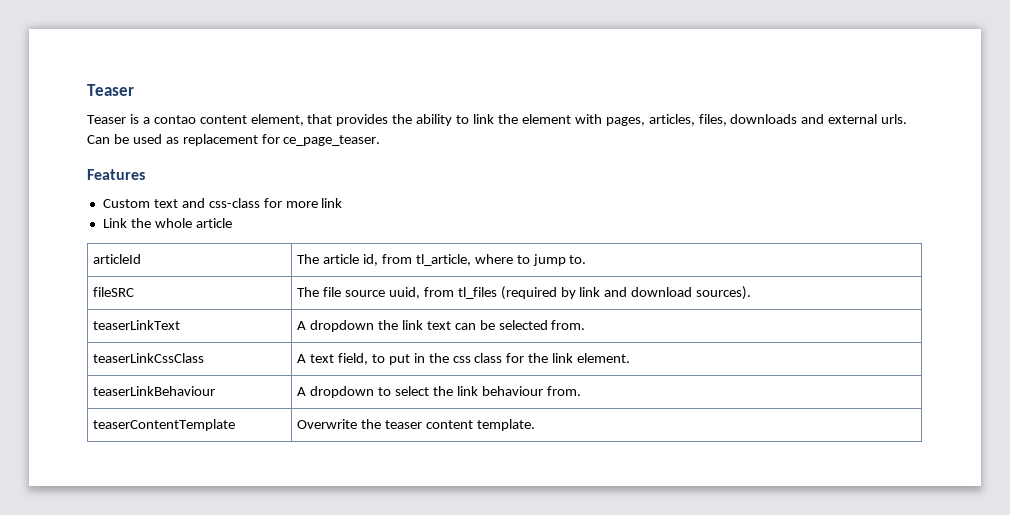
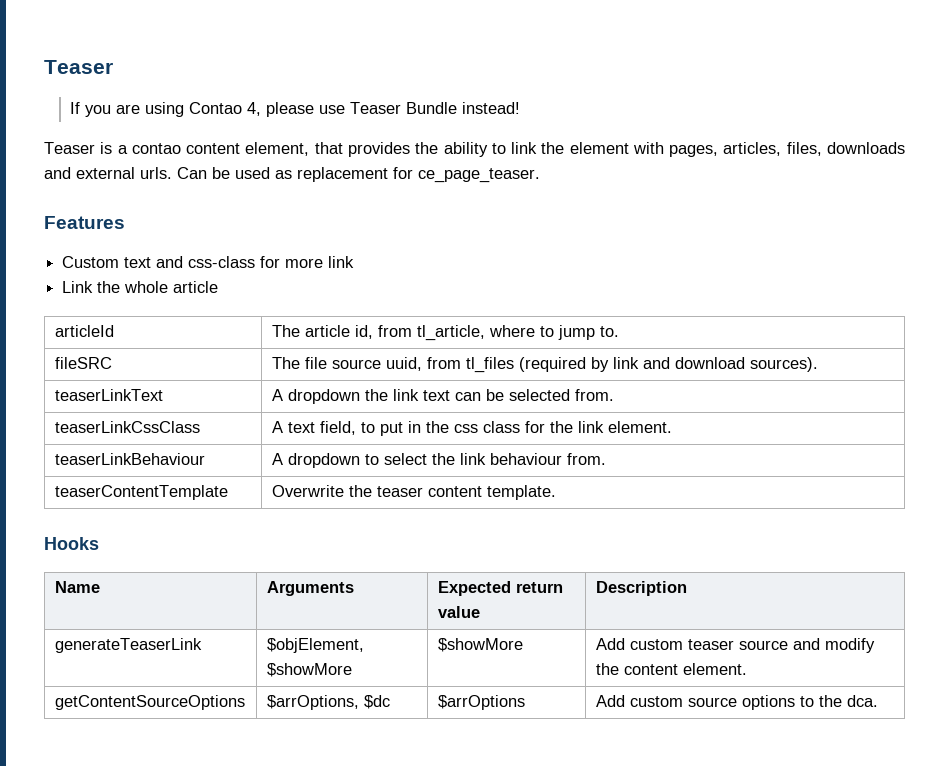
[87,84,134,96] Teaser -> [44,60,113,74] [70,102,521,117] Teaser // If you are using Contao 4, please use Teaser Bundle instead!
(535, 425) none -> [44,537,99,550] [54,581,100,593] [266,581,354,596] [437,581,563,596] [437,606,480,618] [595,581,687,596] [54,638,202,653] [266,638,364,653] [266,663,352,677] [437,638,523,652] [595,638,875,653] [595,663,747,675] [54,695,245,710] [266,695,390,710] [437,695,525,710] [595,695,878,710] // Hooks // Name | Arguments | Expected return value | Description // generateTeaserLink | $objElement, $showMore | $showMore | Add custom teaser source and modify the content element. // getContentSourceOptions | $arrOptions, $dc | $arrOptions | Add custom source options to the dca.

